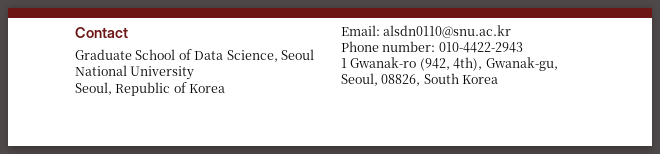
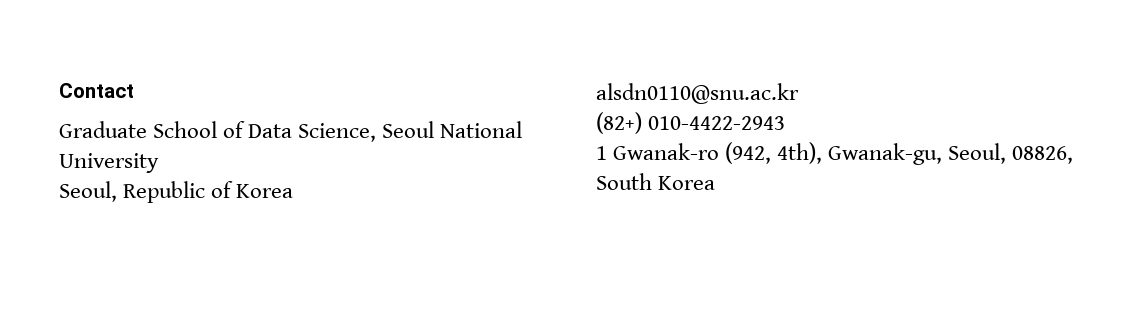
[341,25,380,36] Email: -> (294, 191) none
[341,41,436,52] Phone number: -> [596,112,642,134] (82+)

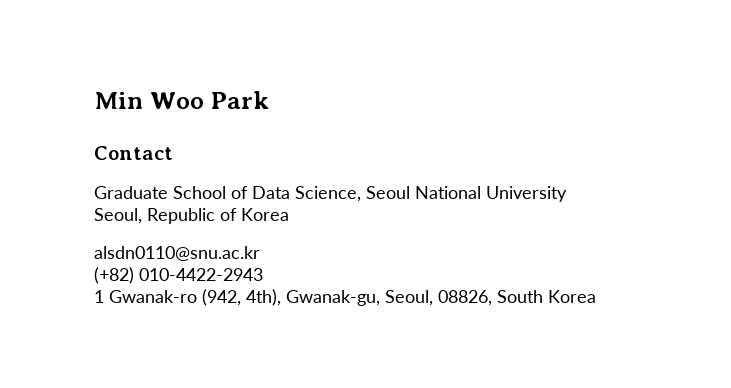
(59, 90) none -> [94,91,269,109] Min Woo Park //
[596,112,642,134] (82+) -> [94,267,134,284] (+82)

